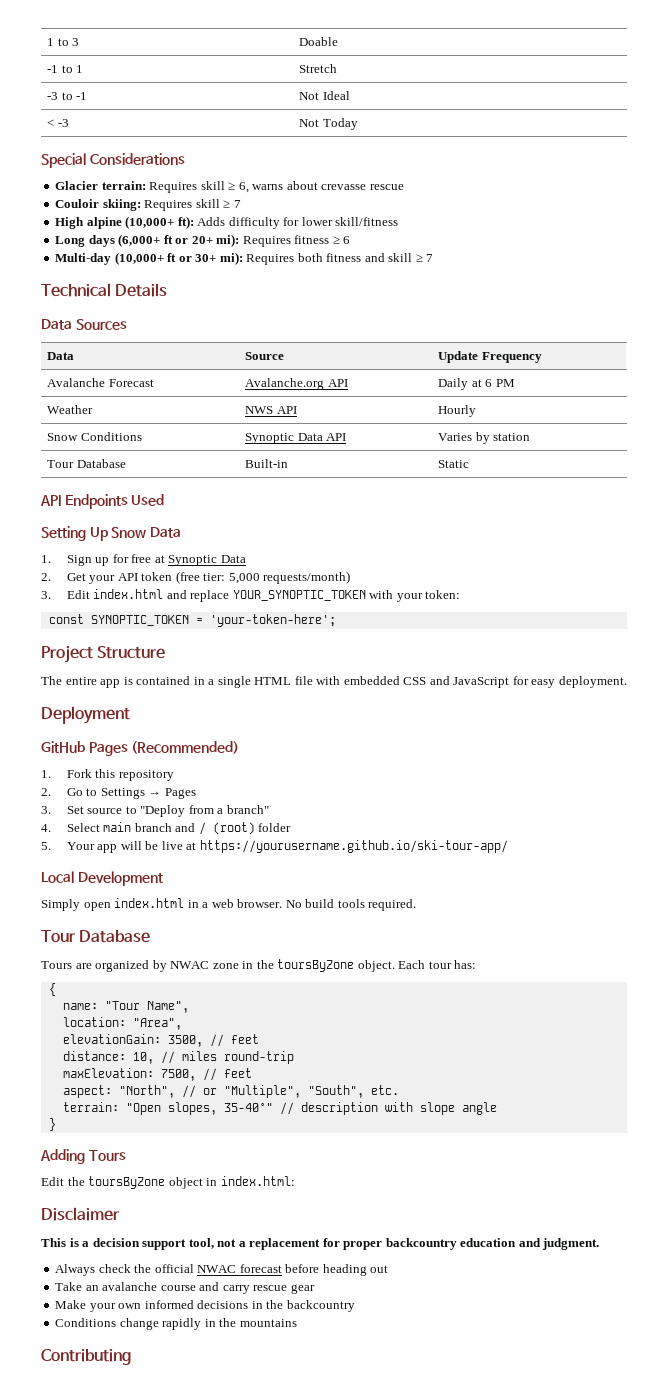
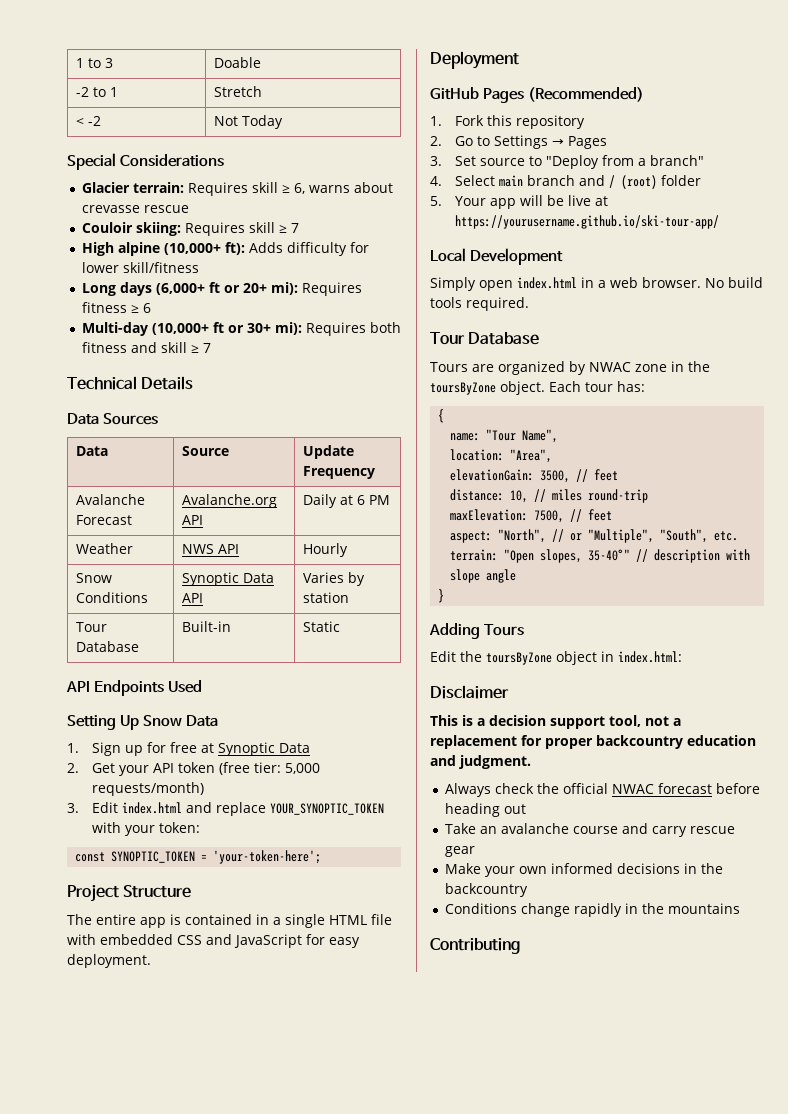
[47,65,59,73] -1 -> [75,87,89,97] -2
[47,92,88,100] [299,91,350,100] // -3 to -1 | Not Ideal -> (262, 91) none
[57,119,69,127] -3 -> [87,116,101,126] -2

